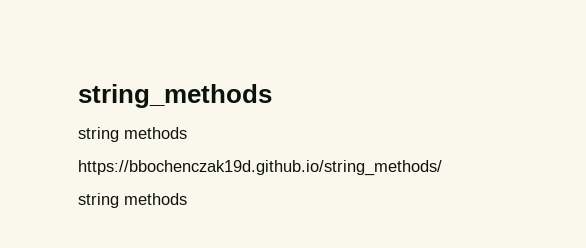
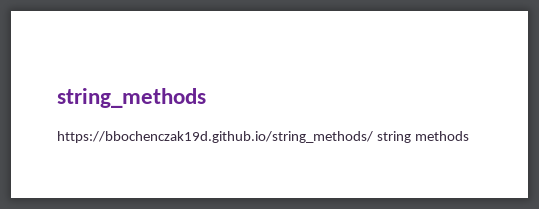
[78,127,187,142] [78,160,442,176] [78,193,187,208] string methods // https://bbochenczak19d.github.io/string_methods/ // string methods -> [57,131,469,143] https://bbochenczak19d.github.io/string_methods/ string methods

